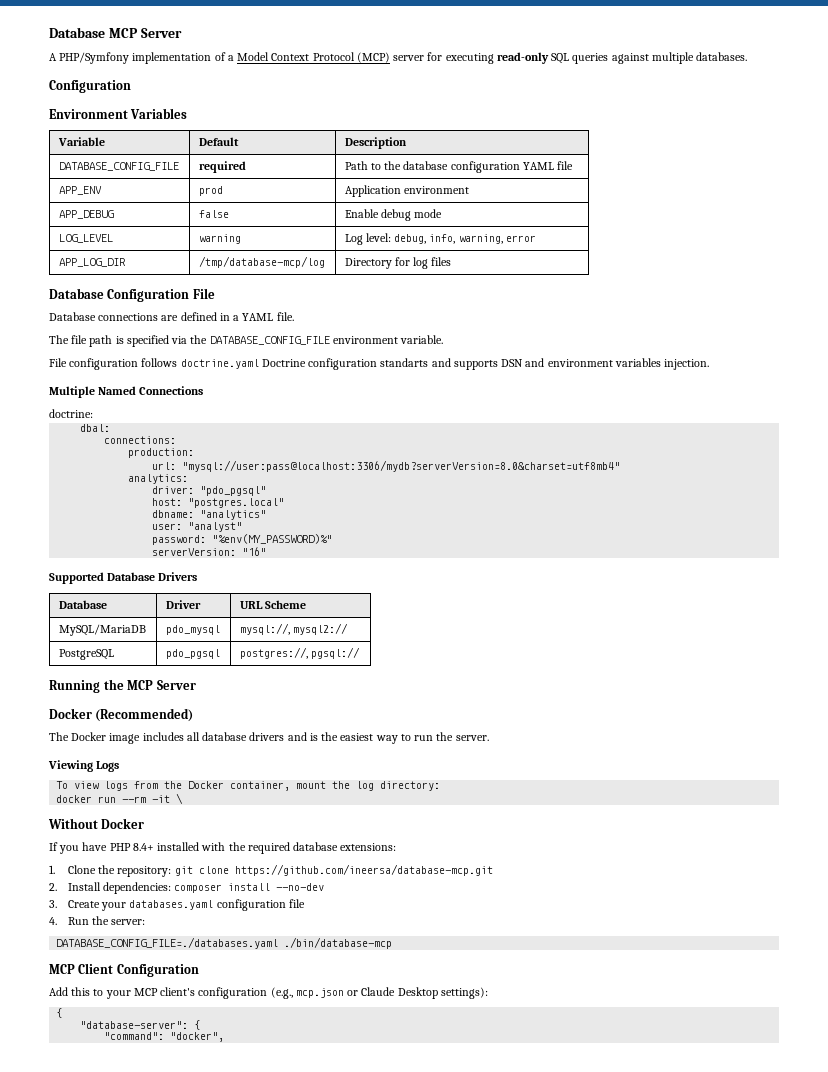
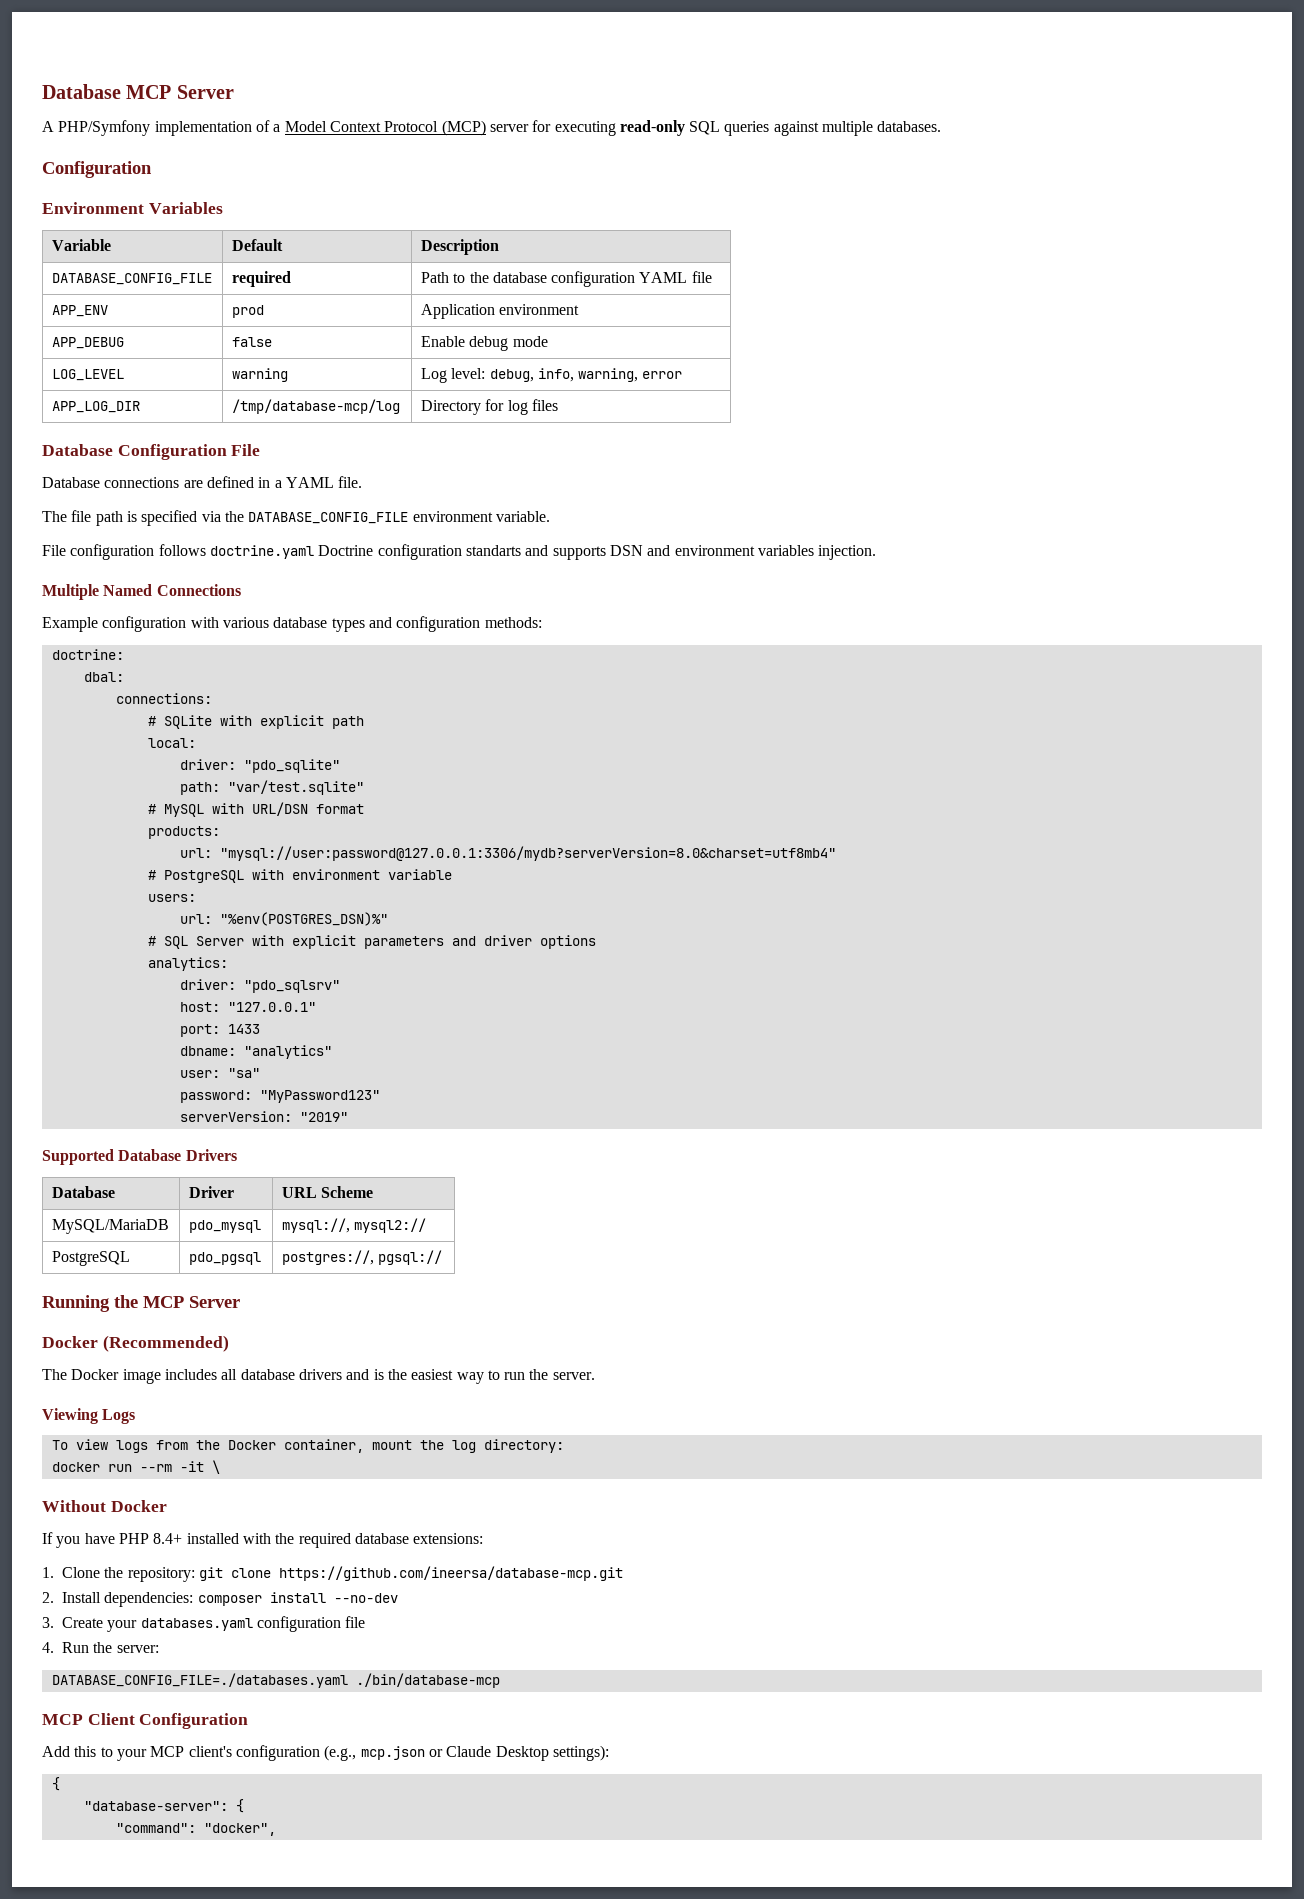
[49,409,93,418] [80,424,111,432] [104,436,177,444] [128,448,195,458] [152,460,621,472] doctrine: // dbal: // connections: // production: // url: "mysql://user:pass@localhost:3306/mydb?serverVersion=8.0&charset=utf8mb4" -> [42,616,542,632] [51,649,124,660] [83,672,124,682] [115,693,212,704] [147,715,364,729] [147,738,196,748] [179,759,340,773] [179,780,364,795] [147,802,364,817] [147,826,220,839] [179,846,836,861] [147,869,452,883] [147,894,196,902] [179,912,388,926] [147,935,596,949] Example configuration with various database types and configuration methods: // doctrine: // dbal: // connections: // # SQLite with explicit path // local: // driver: "pdo_sqlite" // path: "var/test.sqlite" // # MySQL with URL/DSN format // products: // url: "mysql://user:password@127.0.0.1:3306/mydb?serverVersion=8.0&charset=utf8mb4" // # PostgreSQL with environment variable // users: // url: "%env(POSTGRES_DSN)%" // # SQL Server with explicit parameters and driver options
[200,486,267,496] "pdo_pgsql" -> [243,980,340,993] "pdo_sqlsrv"
[188,498,285,508] "postgres.local" -> [227,1002,316,1012] [179,1024,260,1037] "127.0.0.1" // port: 1433
[188,522,243,532] "analyst" -> [227,1068,260,1078] "sa"
[212,534,333,544] "%env(MY_PASSWORD)%" -> [259,1090,380,1103] "MyPassword123"
[242,547,267,556] "16" -> [299,1112,348,1122] "2019"

